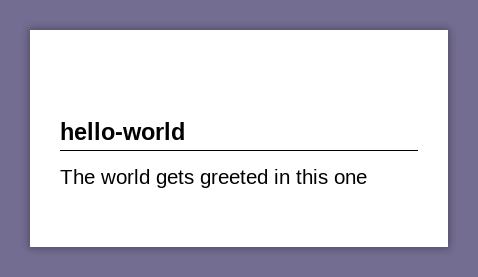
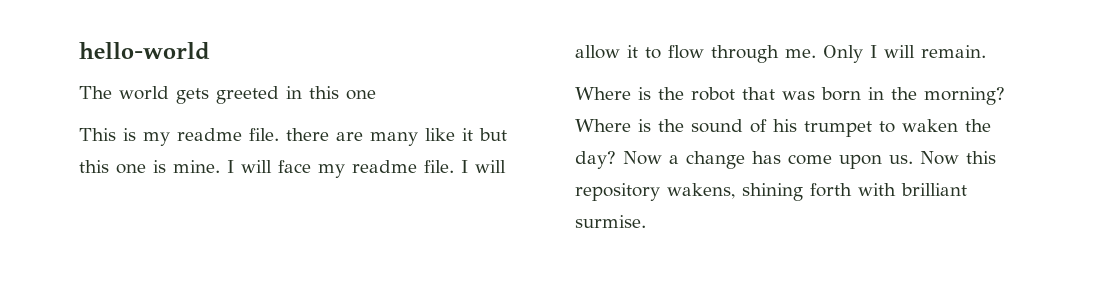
(367, 178) none -> [79,128,507,146] [79,160,506,178] [575,45,986,63] [575,87,1005,105] [575,119,991,137] [575,151,996,169] [575,183,967,201] [575,215,646,228] // This is my readme file. there are many like it but this one is mine. I will face my readme file. I will allow it to flow through me. Only I will remain. // Where is the robot that was born in the morning? Where is the sound of his trumpet to waken the day? Now a change has come upon us. Now this repository wakens, shining forth with brilliant surmise.

